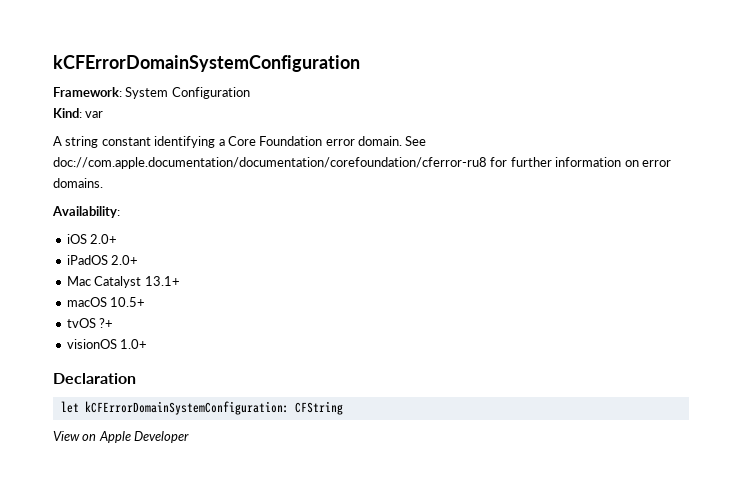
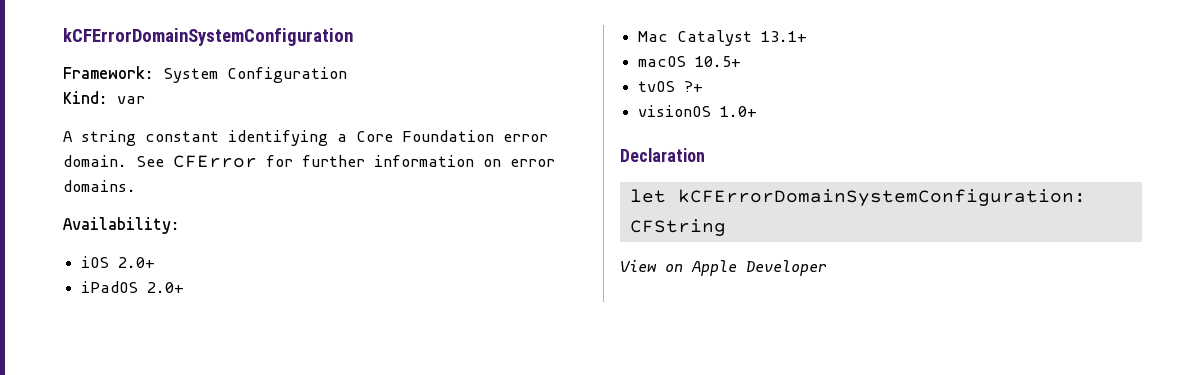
[53,157,487,169] doc://com.apple.documentation/documentation/corefoundation/cferror-ru8 -> [173,155,257,168] CFError

